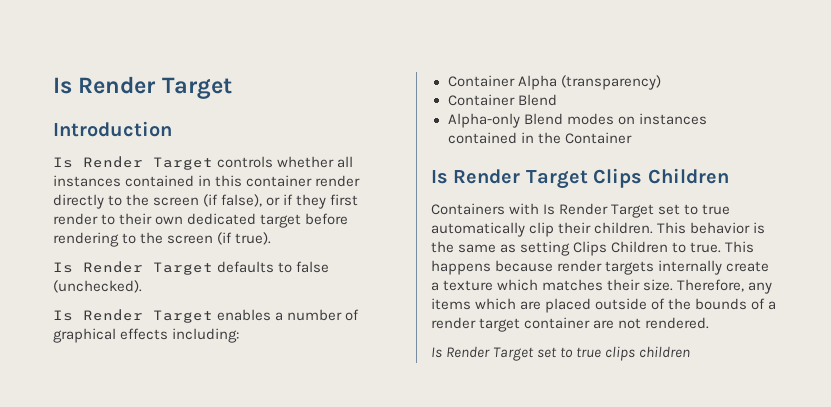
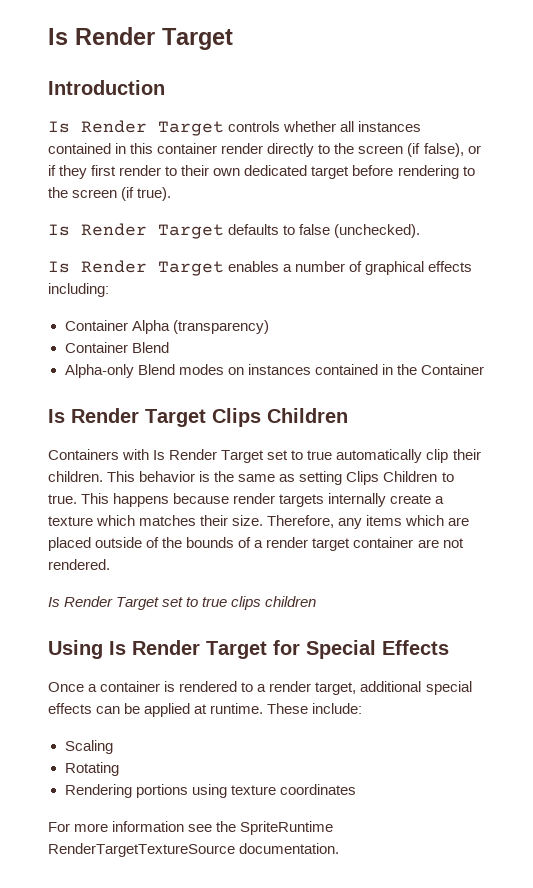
(691, 352) none -> [48,640,449,659] [48,681,472,695] [48,703,363,717] [64,740,113,754] [64,762,119,776] [64,784,356,798] [48,821,334,835] [48,843,340,857] // Using Is Render Target for Special Effects // Once a container is rendered to a render target, additional special effects can be applied at runtime. These include: // Scaling // Rotating // Rendering portions using texture coordinates // For more information see the SpriteRuntime RenderTargetTextureSource documentation.

